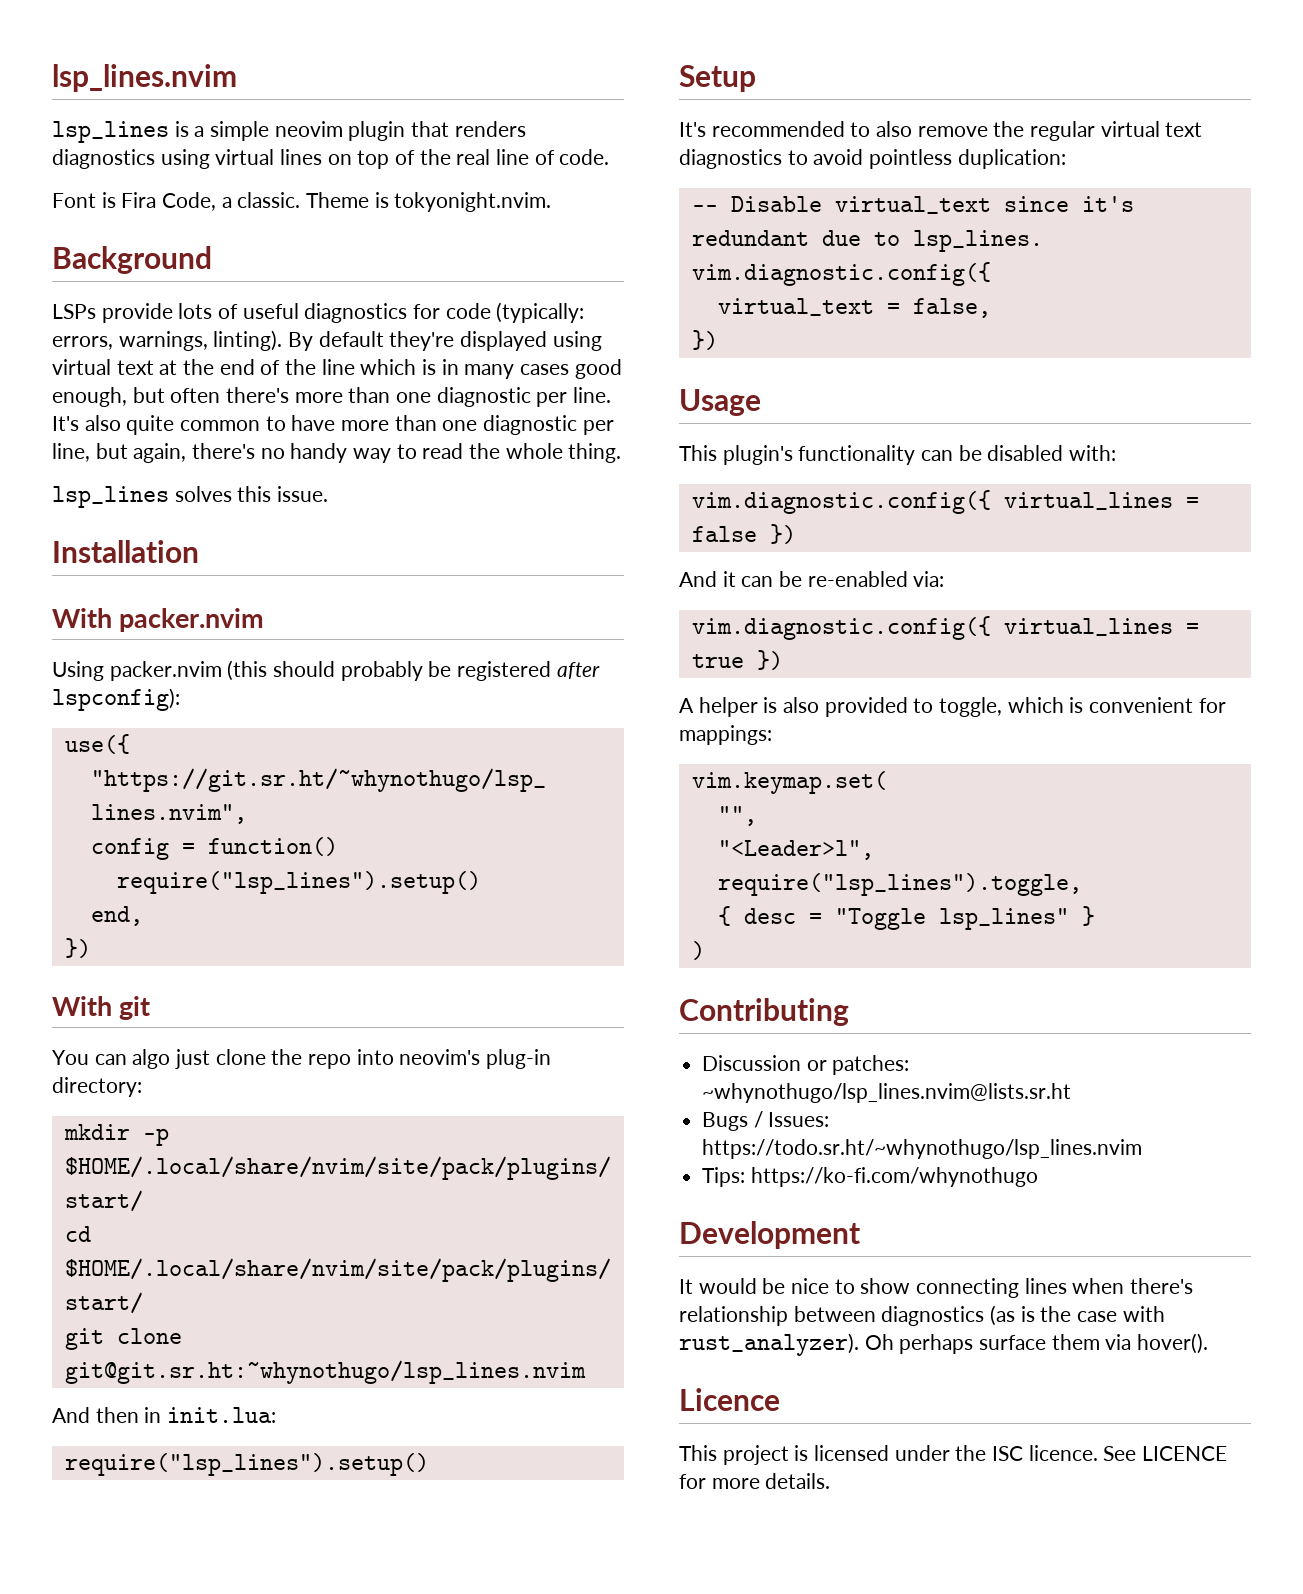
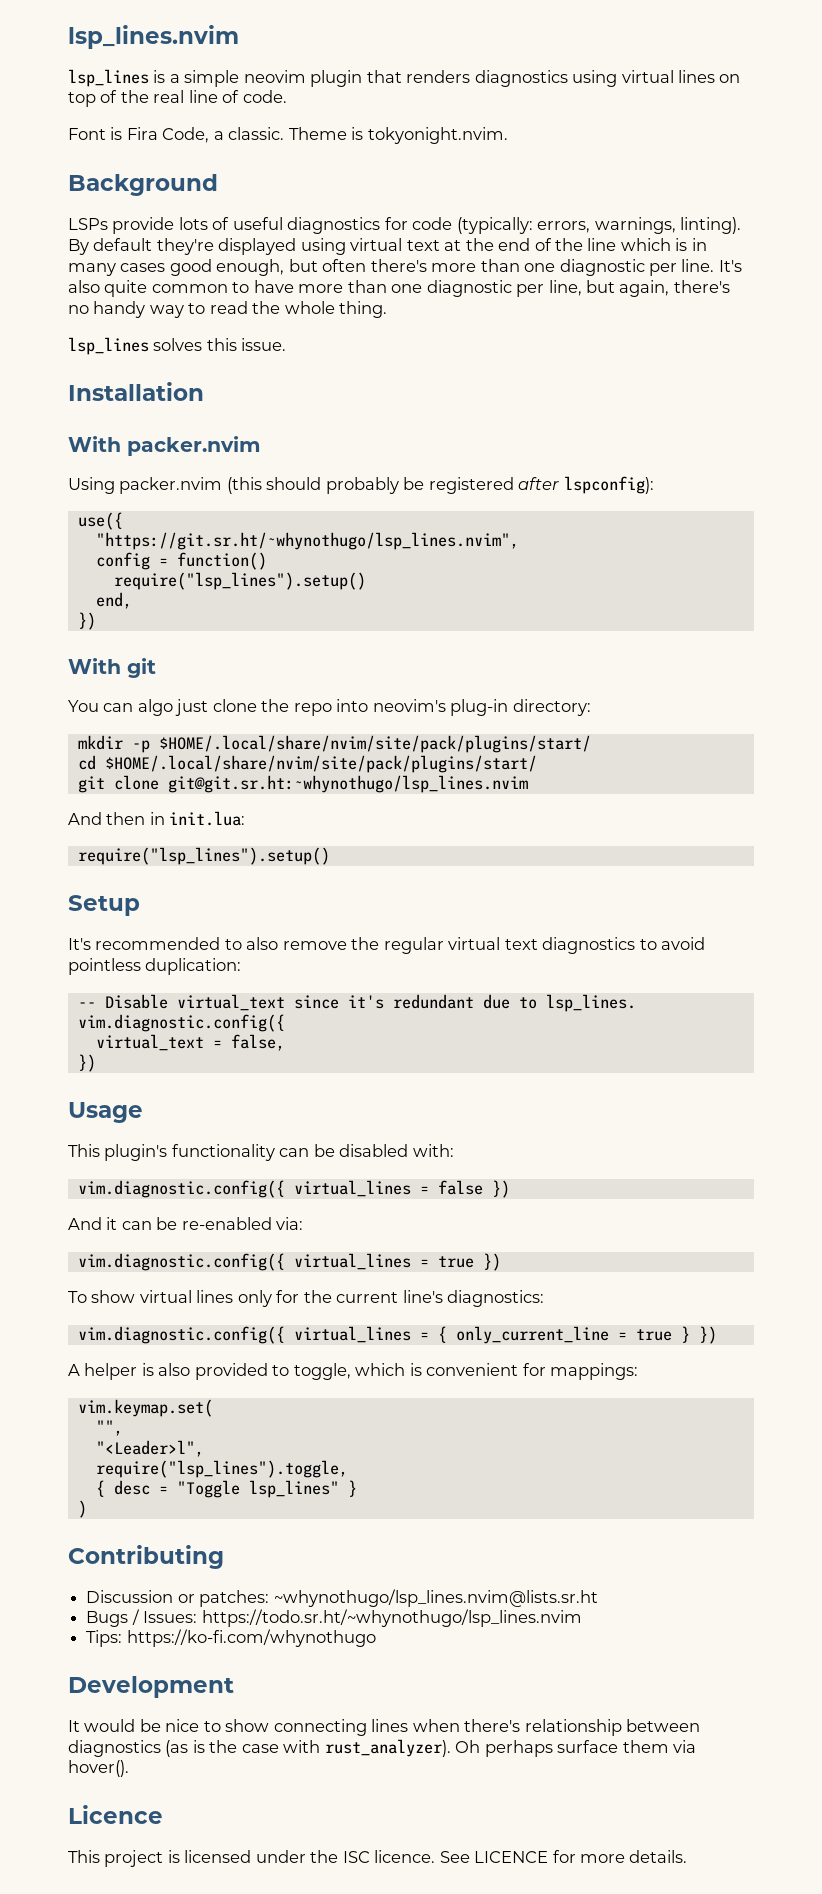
(783, 660) none -> [68,1290,545,1307] [77,1326,717,1344] // To show virtual lines only for the current line's diagnostics: // vim.diagnostic.config({ virtual_lines = { only_current_line = true } })

